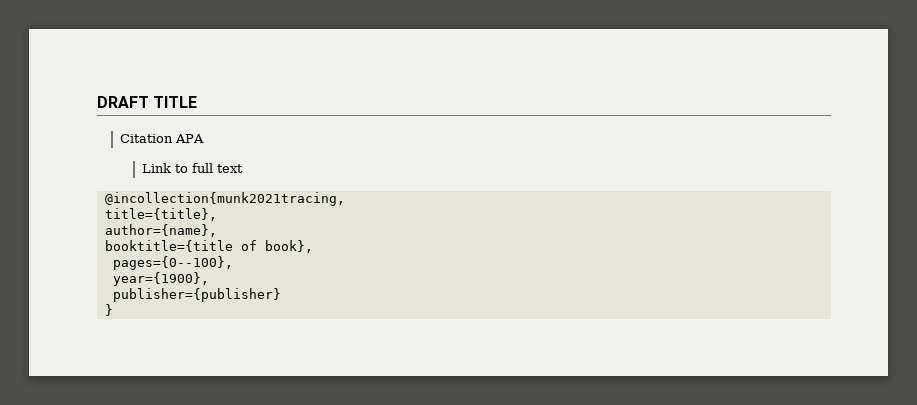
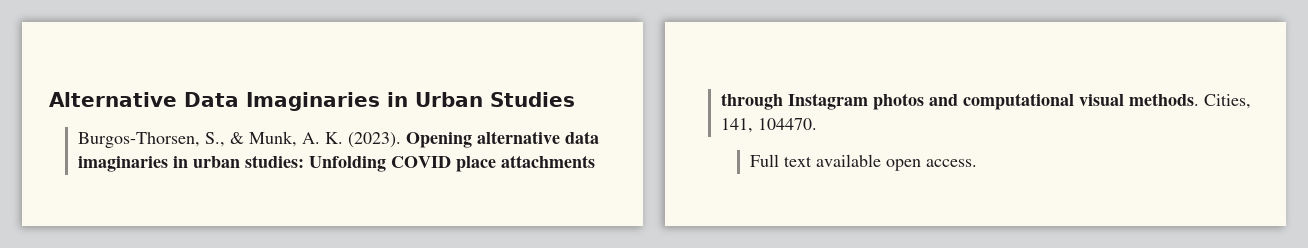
[97,96,198,108] [119,134,204,143] [142,163,244,173] [104,192,345,206] [104,208,217,221] [104,224,217,237] [104,240,313,253] [112,256,233,270] [112,272,209,286] [112,288,281,302] [104,304,113,316] DRAFT TITLE // Citation APA // Link to full text // @incollection{munk2021tracing, // title={title}, // author={name}, // booktitle={title of book}, // pages={0--100}, // year={1900}, // publisher={publisher} // } -> [49,92,575,111] [77,131,599,148] [77,155,595,172] [720,93,1251,110] [720,118,817,133] [749,154,977,171] Alternative Data Imaginaries in Urban Studies // Burgos-Thorsen, S., & Munk, A. K. (2023). Opening alternative data imaginaries in urban studies: Unfolding COVID place attachments through Instagram photos and computational visual methods. Cities, 141, 104470. // Full text available open access.

